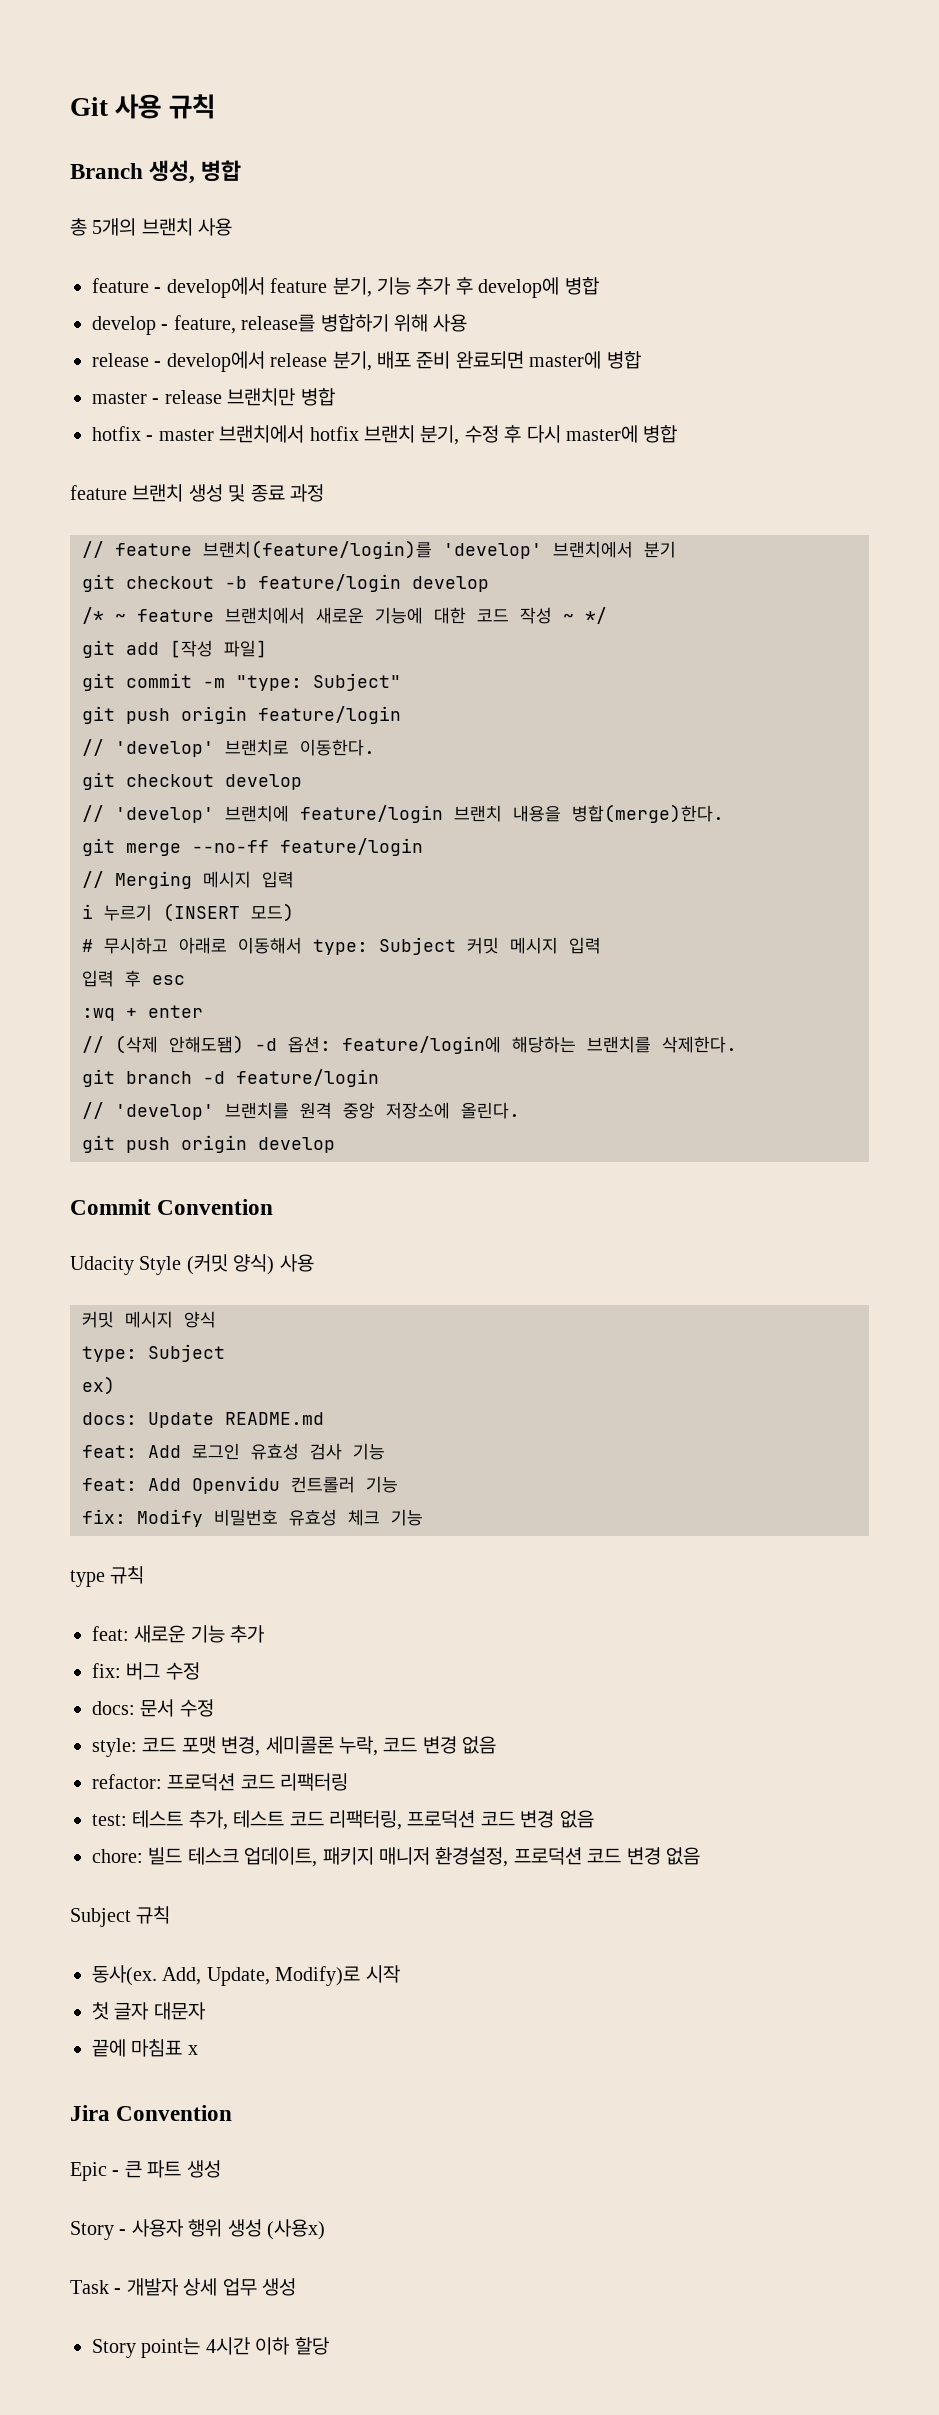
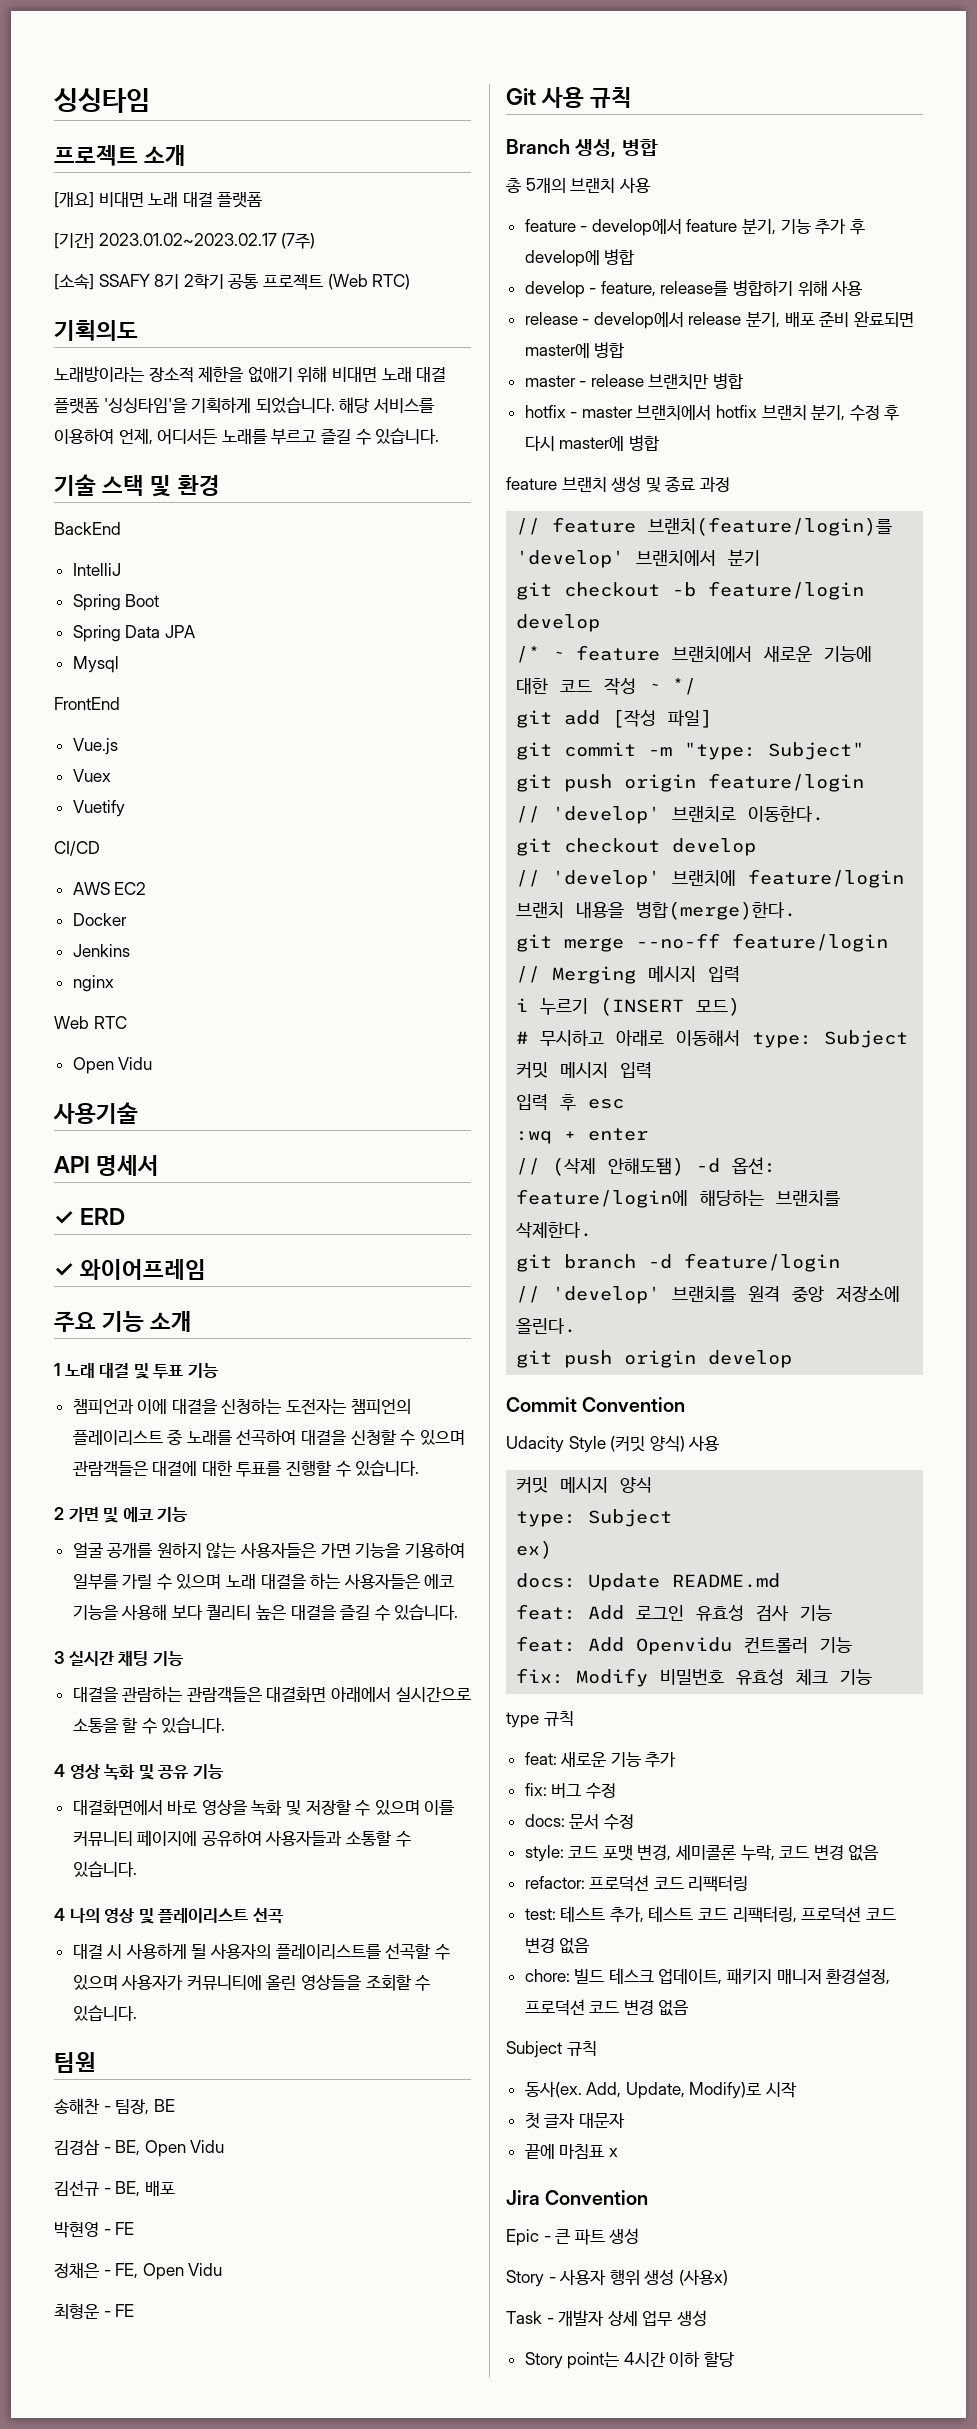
(70, 106) none -> [54,88,150,113] [54,145,187,166] [54,192,263,208] [54,233,316,249] [54,274,411,290] [54,320,138,341] [54,366,447,383] [54,397,434,414] [54,428,440,445] [54,474,220,497] [54,522,121,535] [72,563,121,576] [72,594,160,611] [72,625,195,642] [72,656,119,673] [54,697,120,710] [72,738,118,755] [72,769,111,782] [72,800,125,817] [54,841,100,856] [72,882,147,895] [72,913,127,926] [72,944,130,957] [72,975,114,992] [54,1016,127,1029] [72,1057,153,1074] [53,1102,138,1124] [54,1155,160,1176] [54,1208,126,1225] [54,1259,207,1280] [54,1311,193,1332] [54,1363,219,1379] [72,1398,411,1414] [72,1429,465,1446] [72,1460,420,1477] [54,1507,189,1523] [72,1542,465,1558] [72,1573,455,1590] [72,1604,459,1621] [54,1651,184,1666] [72,1686,471,1703] [72,1717,226,1734] [54,1764,224,1780] [72,1799,455,1816] [72,1830,411,1847] [72,1861,137,1877] [54,1908,284,1924] [72,1943,450,1960] [72,1974,431,1991] [72,2005,137,2021] [54,2052,96,2073] [54,2098,175,2115] [54,2140,225,2157] [54,2180,175,2197] [54,2222,135,2238] [54,2263,223,2280] [54,2304,135,2319] 싱싱타임 // 프로젝트 소개 // [개요] 비대면 노래 대결 플랫폼 // [기간] 2023.01.02~2023.02.17 (7주) // [소속] SSAFY 8기 2학기 공통 프로젝트 (Web RTC) // 기획의도 // 노래방이라는 장소적 제한을 없애기 위해 비대면 노래 대결 플랫폼 '싱싱타임'을 기획하게 되었습니다. 해당 서비스를 이용하여 언제, 어디서든 노래를 부르고 즐길 수 있습니다. // 기술 스택 및 환경 // BackEnd // IntelliJ // Spring Boot // Spring Data JPA // Mysql // FrontEnd // Vue.js // Vuex // Vuetify // CI/CD // AWS EC2 // Docker // Jenkins // nginx // Web RTC // Open Vidu // 사용기술 // API 명세서 // ✓ ERD // ✓ 와이어프레임 // 주요 기능 소개 // 1 노래 대결 및 투표 기능 // 챔피언과 이에 대결을 신청하는 도전자는 챔피언의 플레이리스트 중 노래를 선곡하여 대결을 신청할 수 있으며 관람객들은 대결에 대한 투표를 진행할 수 있습니다. // 2 가면 및 에코 기능 // 얼굴 공개를 원하지 않는 사용자들은 가면 기능을 기용하여 일부를 가릴 수 있으며 노래 대결을 하는 사용자들은 에코 기능을 사용해 보다 퀄리티 높은 대결을 즐길 수 있습니다. // 3 실시간 채팅 기능 // 대결을 관람하는 관람객들은 대결화면 아래에서 실시간으로 소통을 할 수 있습니다. // 4 영상 녹화 및 공유 기능 // 대결화면에서 바로 영상을 녹화 및 저장할 수 있으며 이를 커뮤니티 페이지에 공유하여 사용자들과 소통할 수 있습니다. // 4 나의 영상 및 플레이리스트 선곡 // 대결 시 사용하게 될 사용자의 플레이리스트를 선곡할 수 있으며 사용자가 커뮤니티에 올린 영상들을 조회할 수 있습니다. // 팀원 // 송해찬 - 팀장, BE // 김경삼 - BE, Open Vidu // 김선규 - BE, 배포 // 박현영 - FE // 정채은 - FE, Open Vidu // 최형운 - FE //

